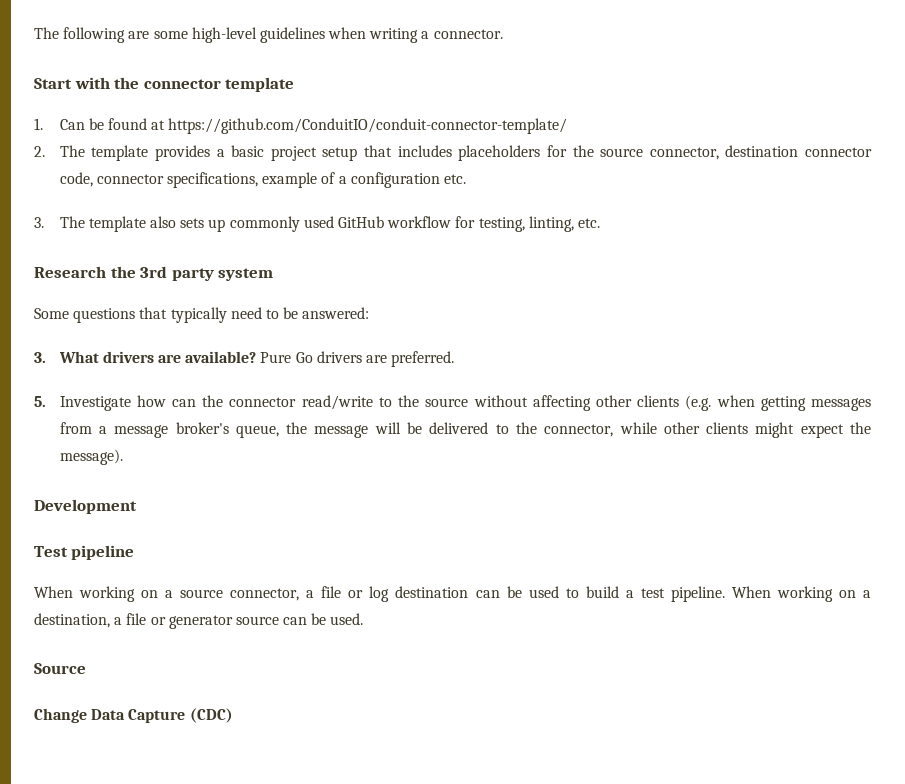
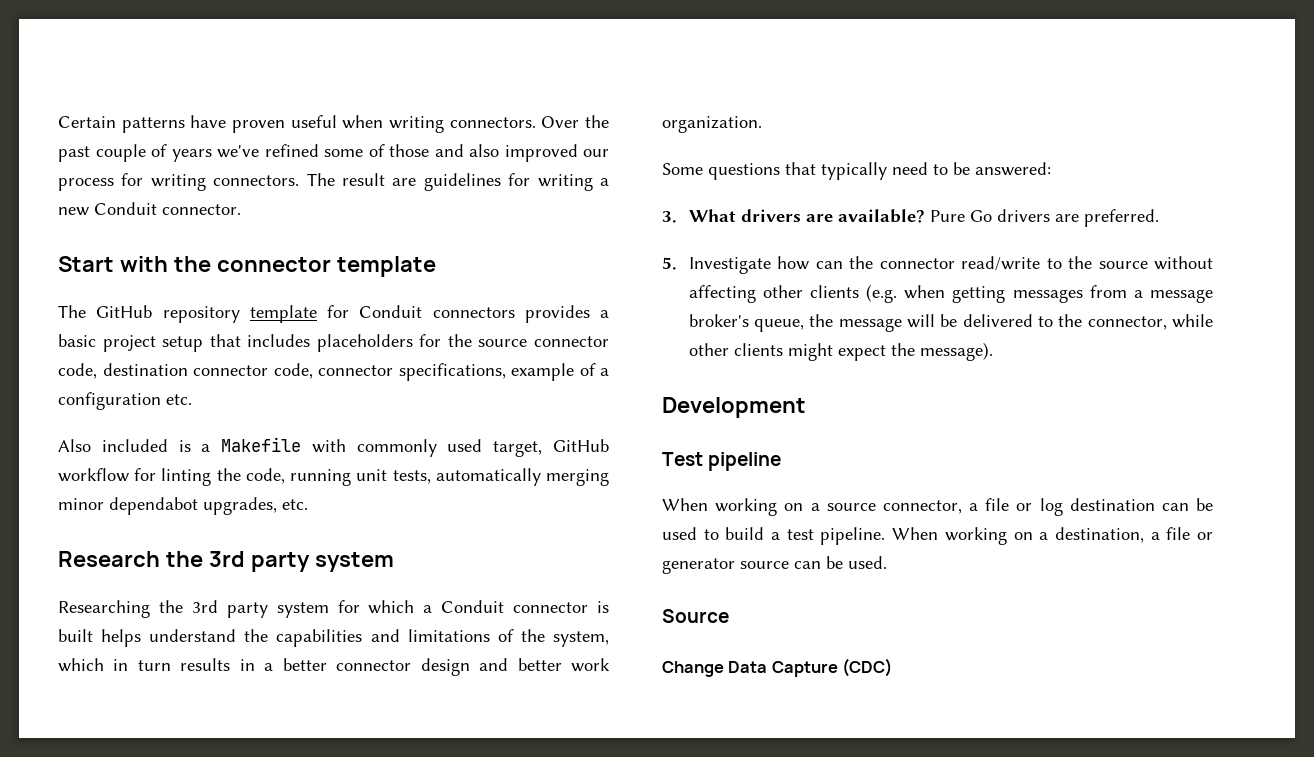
[34,27,430,43] The following are some high-level guidelines when writing a -> [58,115,609,133] [58,144,609,162] [58,173,609,191] [58,202,157,216] Certain patterns have proven useful when writing connectors. Over the past couple of years we've refined some of those and also improved our process for writing connectors. The result are guidelines for writing a new Conduit
[34,118,568,134] [34,145,149,161] 1. Can be found at https://github.com/ConduitIO/conduit-connector-template/ // 2. The template -> [58,305,515,323] The GitHub repository template for Conduit connectors
[649,147,719,160] connector, -> [534,336,609,347] [58,363,97,379] connector code,
[34,216,226,232] 3. The template also sets up -> [58,437,346,453] Also included is a Makefile with
(334, 222) none -> [493,441,543,457] target,
[478,216,574,232] testing, linting, -> [161,468,609,486] [58,497,277,515] linting the code, running unit tests, automatically merging minor dependabot upgrades,
(274, 274) none -> [58,600,609,618] [58,629,609,647] [58,658,610,676] [662,116,762,133] // Researching the 3rd party system for which a Conduit connector is built helps understand the capabilities and limitations of the system, which in turn results in a better connector design and better work organization.

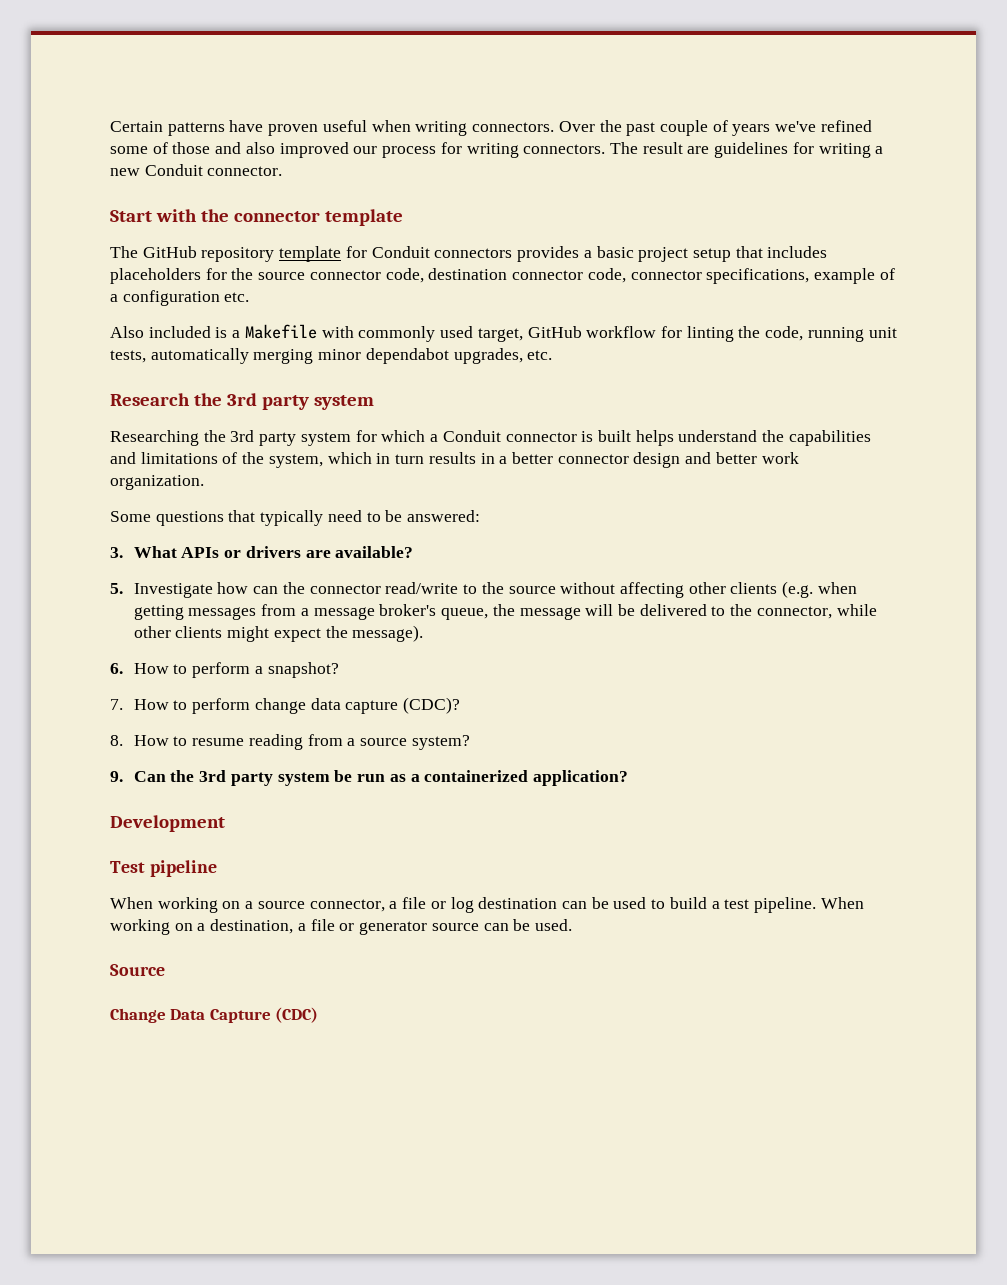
(736, 215) none -> [181,547,242,558] APIs or
[929,209,1159,227] Pure Go drivers are preferred. -> (414, 552) none
(993, 351) none -> [110,662,339,678] [110,697,461,714] [110,734,470,750] [110,770,629,786] // 6. How to perform a snapshot? // 7. How to perform change data capture (CDC)? // 8. How to resume reading from a source system? // 9. Can the 3rd party system be run as a containerized application?

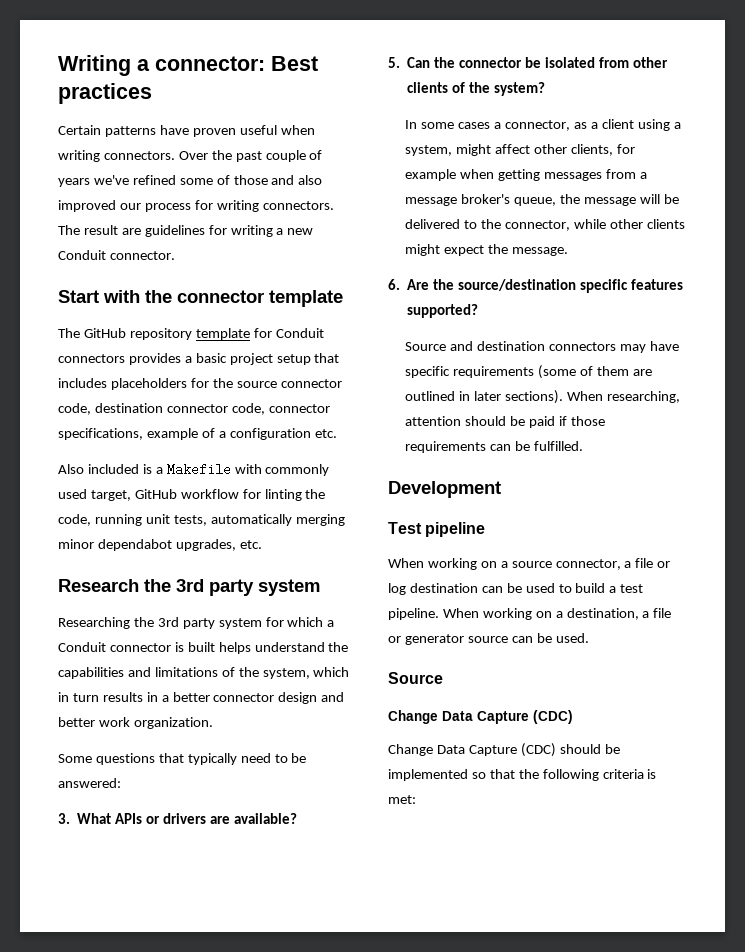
(110, 126) none -> [58,55,318,76] [58,83,152,104] Writing a connector: Best practices //
[133,581,814,598] Investigate how can the connector read/write to the source without affecting other clients (e.g. -> [407,57,668,68] [407,82,545,96] [405,119,681,131] [405,144,636,156] [405,169,457,181] Can the connector be isolated from other clients of the system? // In some cases a connector, as a client using a system, might affect other clients, for example
[352,625,424,642] message). -> [512,247,569,256] message.
[133,662,339,678] [110,697,461,714] [110,734,470,750] [110,770,629,786] How to perform a snapshot? // 7. How to perform change data capture (CDC)? // 8. How to resume reading from a source system? // 9. Can the 3rd party system be run as a containerized application? -> [407,279,683,293] [407,304,479,318] [405,341,680,353] [405,365,653,379] [405,390,681,404] [405,416,606,428] [405,441,584,453] Are the source/destination specific features supported? // Source and destination connectors may have specific requirements (some of them are outlined in later sections). When researching, attention should be paid if those requirements can be fulfilled.
(319, 1015) none -> [388,743,620,757] [388,769,657,781] [388,795,416,804] // Change Data Capture (CDC) should be implemented so that the following criteria is met:

